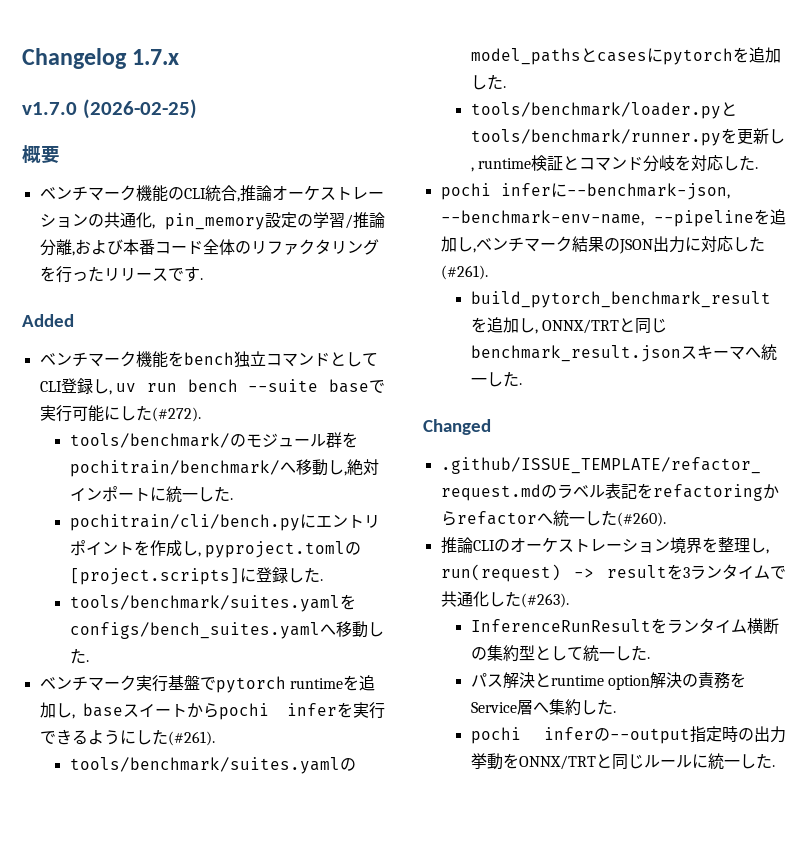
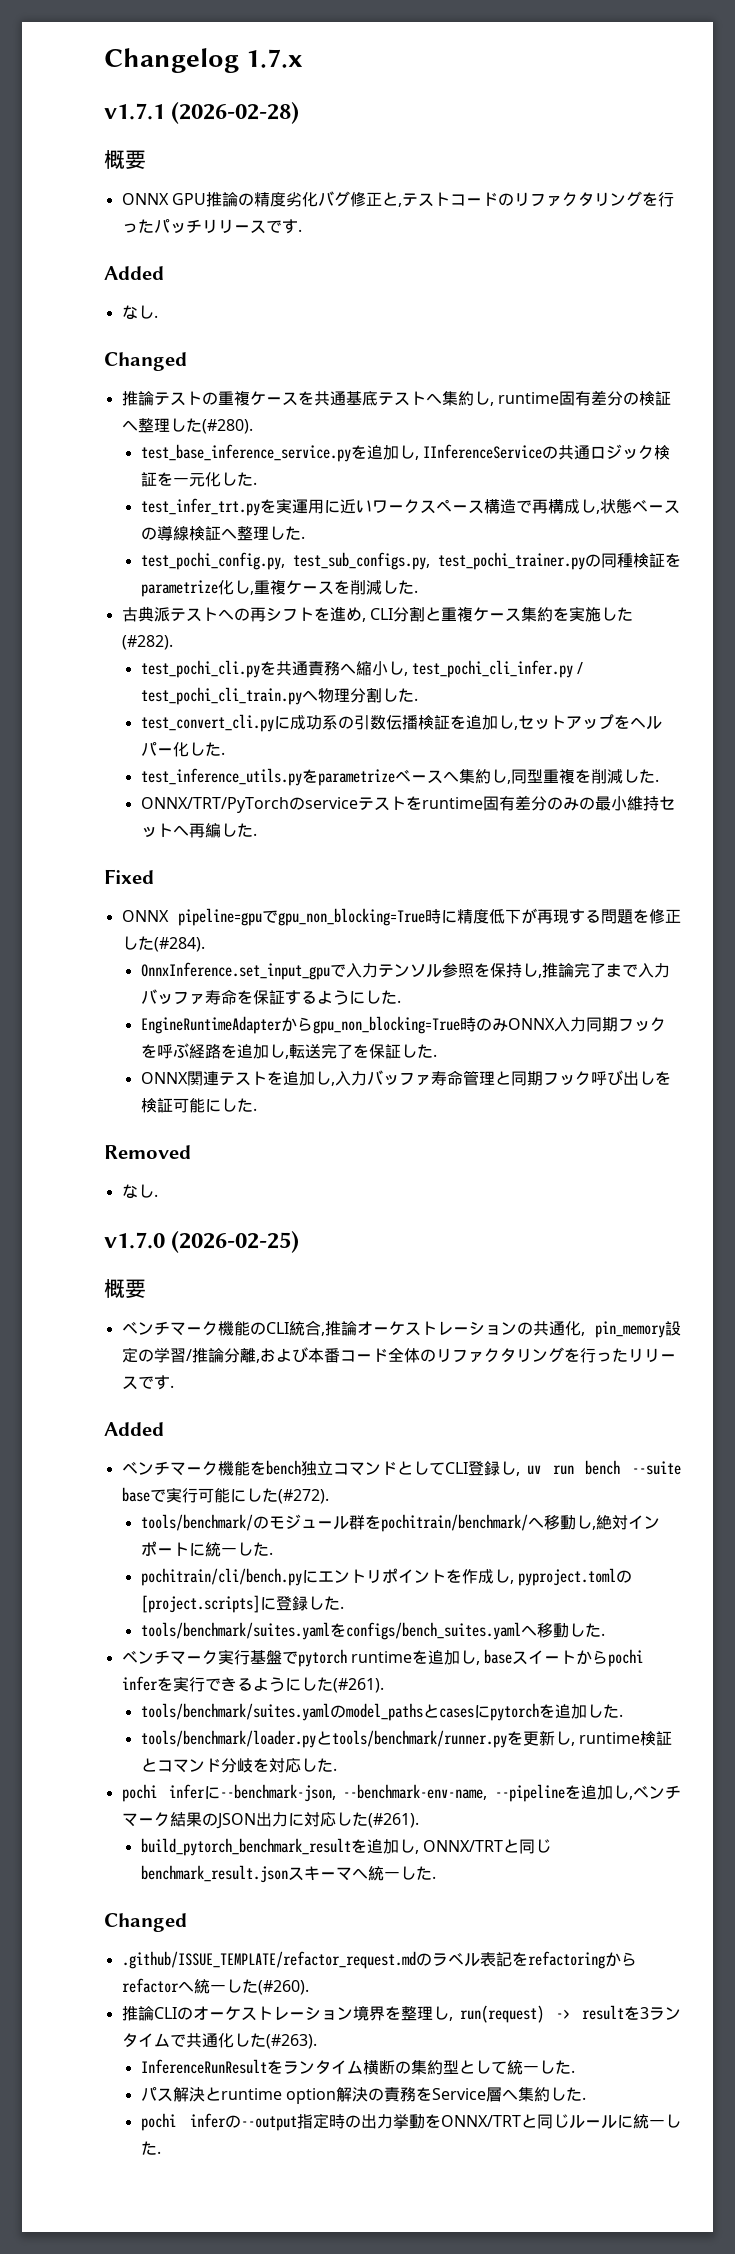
(180, 57) none -> [104,102,300,124] [104,150,146,169] [121,191,674,207] [121,219,302,234] [104,266,164,280] [121,305,158,320] [104,352,187,371] [121,390,671,406] [121,418,253,434] [140,444,670,462] [140,472,257,487] [140,498,680,516] [140,525,305,541] [140,552,681,570] [140,580,418,597] [121,606,633,622] [121,635,173,650] [140,660,584,678] [140,687,418,705] [140,714,662,732] [140,742,225,757] [140,768,659,786] [140,795,675,813] [140,823,257,838] [104,869,154,884] [121,908,681,926] [121,936,205,952] [140,962,670,980] [140,989,401,1005] [140,1016,666,1034] [140,1043,437,1059] [140,1070,671,1086] [140,1098,257,1113] [104,1145,191,1159] [121,1184,158,1199] // v1.7.1 (2026-02-28) // 概要 // ONNX GPU推論の精度劣化バグ修正と,テストコードのリファクタリングを行ったパッチリリースです. // Added // なし. // Changed // 推論テストの重複ケースを共通基底テストへ集約し, runtime固有差分の検証へ整理した(#280). // test_base_inference_service.pyを追加し, IInferenceServiceの共通ロジック検証を一元化した. // test_infer_trt.pyを実運用に近いワークスペース構造で再構成し,状態ベースの導線検証へ整理した. // test_pochi_config.py, test_sub_configs.py, test_pochi_trainer.pyの同種検証をparametrize化し,重複ケースを削減した. // 古典派テストへの再シフトを進め, CLI分割と重複ケース集約を実施した(#282). // test_pochi_cli.pyを共通責務へ縮小し, test_pochi_cli_infer.py / test_pochi_cli_train.pyへ物理分割した. // test_convert_cli.pyに成功系の引数伝播検証を追加し,セットアップをヘルパー化した. // test_inference_utils.pyをparametrizeベースへ集約し,同型重複を削減した. // ONNX/TRT/PyTorchのserviceテストをruntime固有差分のみの最小維持セットへ再編した. // Fixed // ONNX pipeline=gpuでgpu_non_blocking=True時に精度低下が再現する問題を修正した(#284). // OnnxInference.set_input_gpuで入力テンソル参照を保持し,推論完了まで入力バッファ寿命を保証するようにした. // EngineRuntimeAdapterからgpu_non_blocking=True時のみONNX入力同期フックを呼ぶ経路を追加し,転送完了を保証した. // ONNX関連テストを追加し,入力バッファ寿命管理と同期フック呼び出しを検証可能にした. // Removed // なし.

